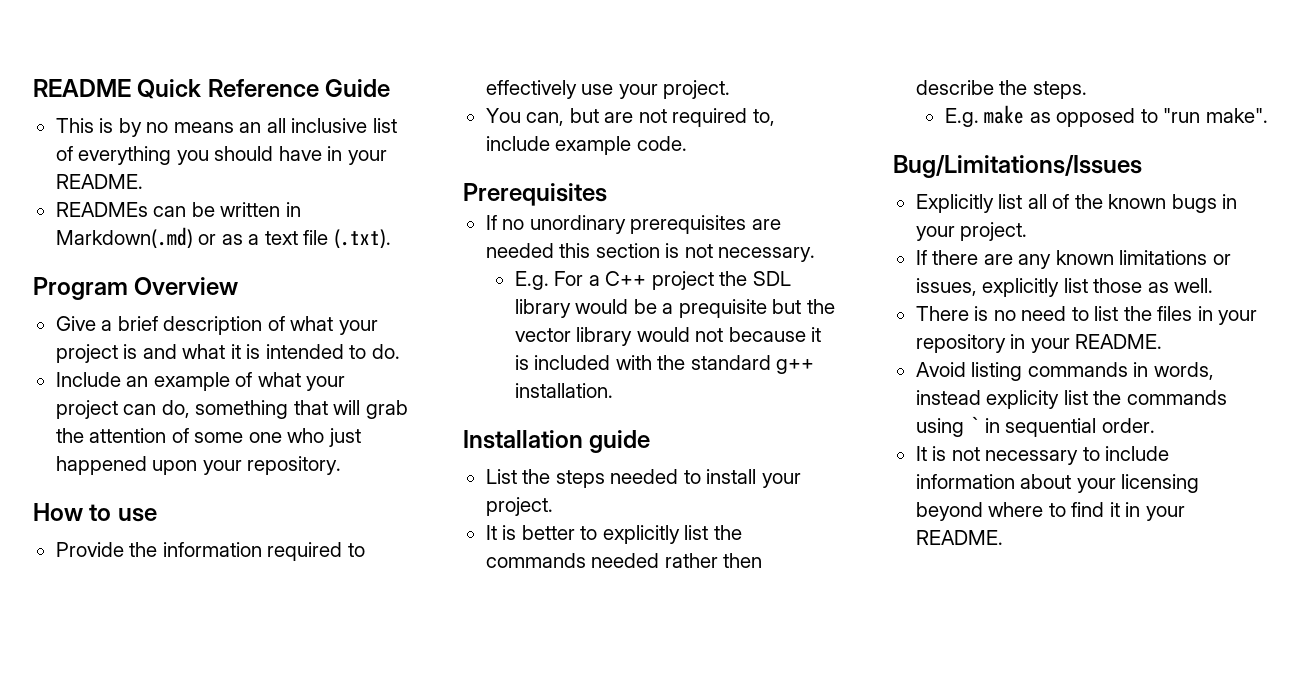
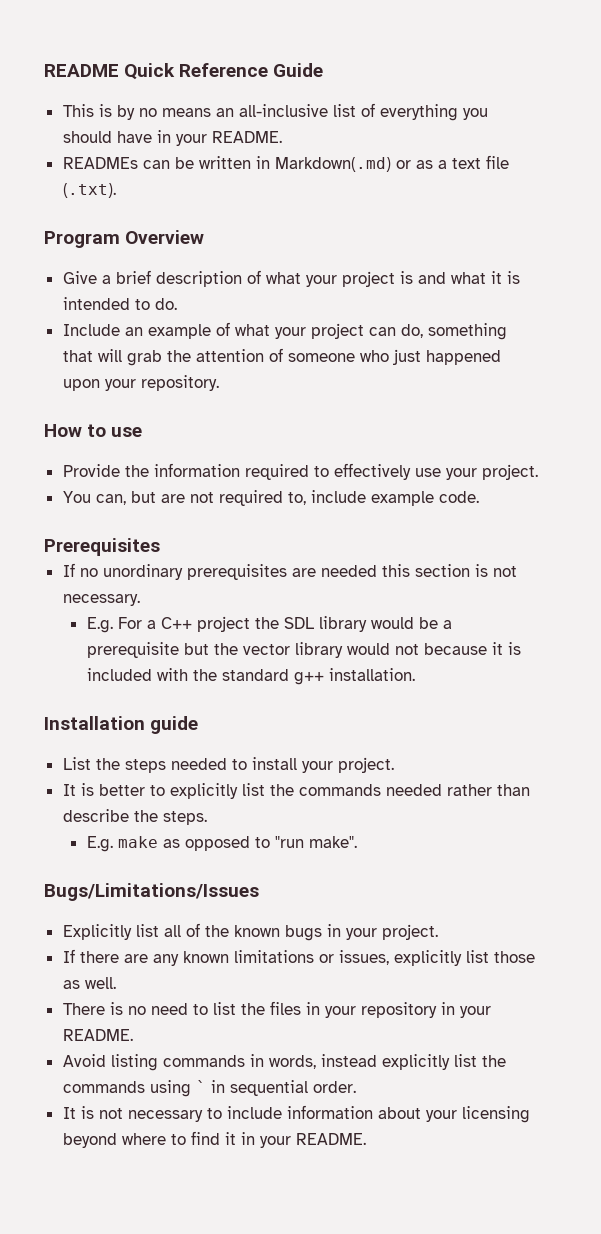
[266,118,368,133] all inclusive -> [238,104,328,117] all-inclusive
[194,432,282,443] some one -> [287,353,355,362] someone
[678,299,767,318] prequisite -> [86,642,179,658] prerequisite
[723,553,763,568] then -> [496,784,530,796] than
[893,155,1142,178] Bug/Limitations/Issues -> [44,883,259,901] Bugs/Limitations/Issues
[986,390,1060,409] explicity -> [381,1054,450,1070] explicitly

